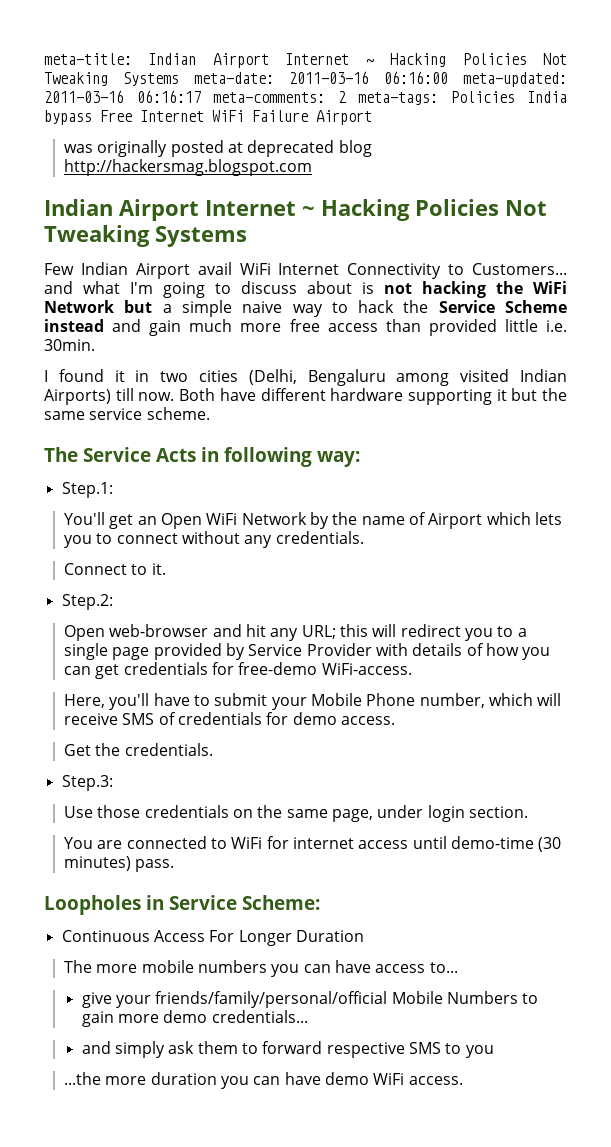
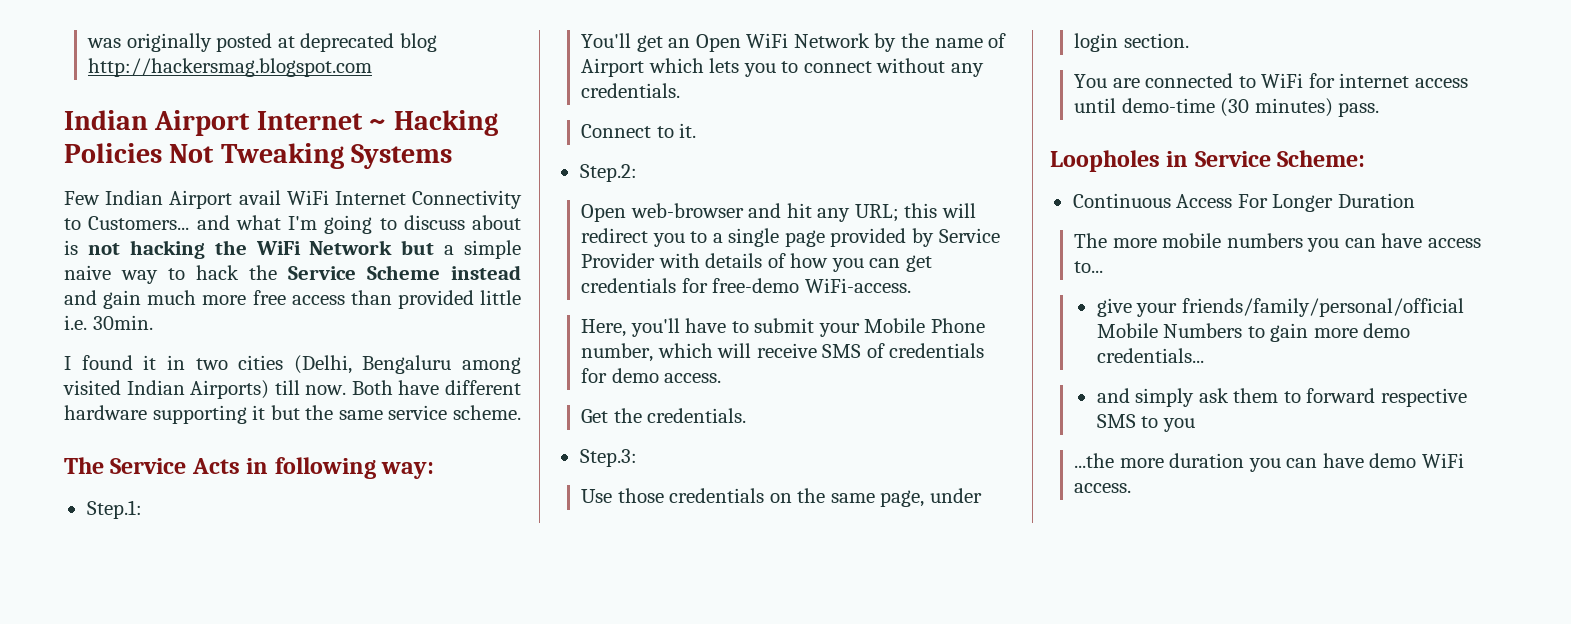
[44,53,567,68] [44,71,567,87] [44,90,567,105] [44,110,372,125] meta-title: Indian Airport Internet ~ Hacking Policies Not Tweaking Systems meta-date: 2011-03-16 06:16:00 meta-updated: 2011-03-16 06:16:17 meta-comments: 2 meta-tags: Policies India bypass Free Internet WiFi Failure Airport // -> (87, 43) none

